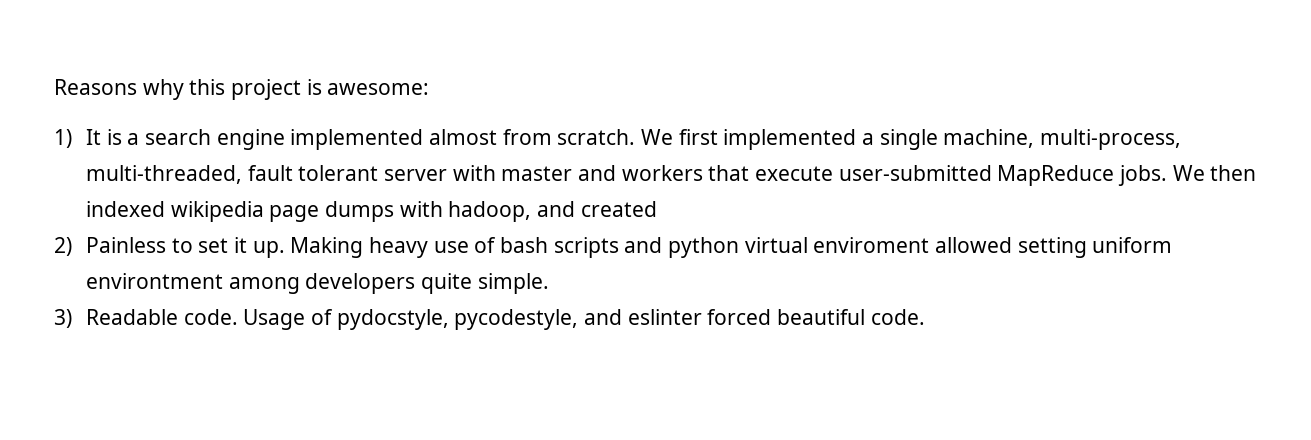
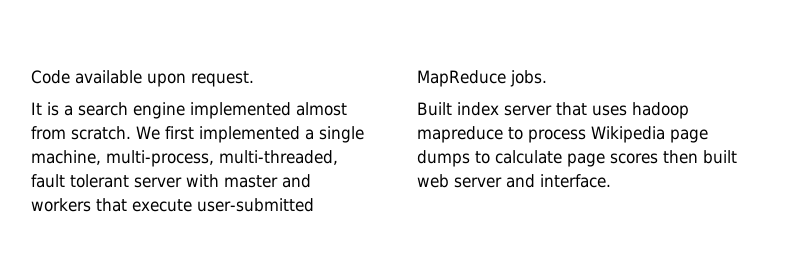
[54,79,430,100] [54,129,72,148] Reasons why this project is awesome: // 1) -> [31,70,254,87] Code available upon request. //
[1172,165,1257,181] [85,201,657,222] [54,237,1173,258] [85,273,549,294] [54,309,925,330] We then indexed wikipedia page dumps with hadoop, and created // 2) Painless to set it up. Making heavy use of bash scripts and python virtual enviroment allowed setting uniform environtment among developers quite simple. // 3) Readable code. Usage of pydocstyle, pycodestyle, and eslinter forced beautiful code. -> [417,102,689,119] [417,126,708,143] [417,150,737,167] [417,174,611,188] // Built index server that uses hadoop mapreduce to process Wikipedia page dumps to calculate page scores then built web server and interface.

